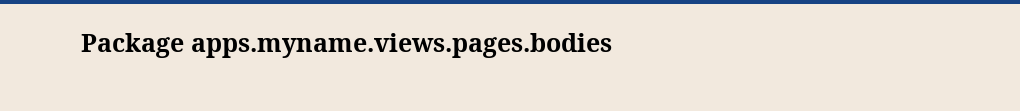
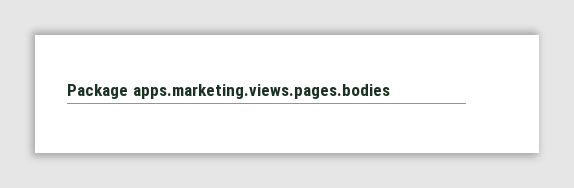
[191,33,612,58] apps.myname.views.pages.bodies -> [132,84,390,99] apps.marketing.views.pages.bodies

